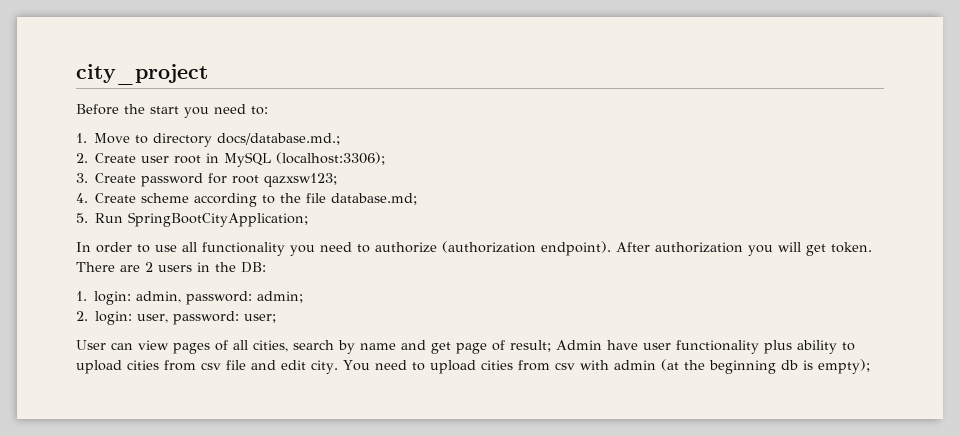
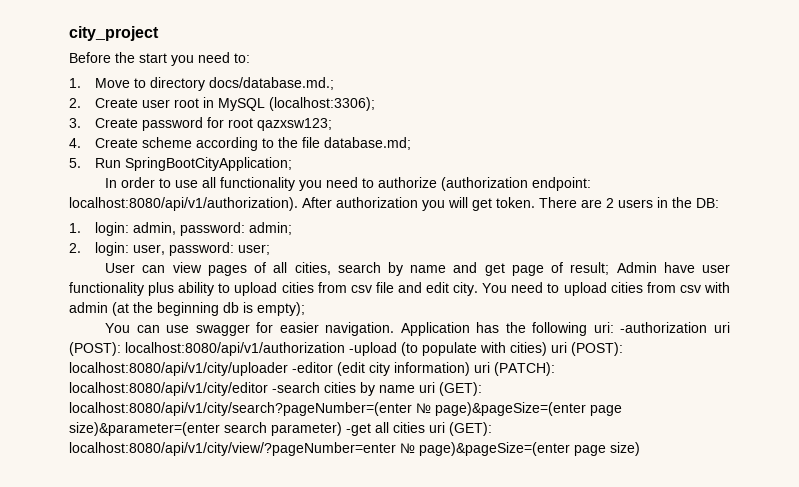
[541,241,611,256] endpoint). -> [532,177,592,191] [69,197,298,211] endpoint: localhost:8080/api/v1/authorization).
(870, 366) none -> [105,322,730,336] [69,342,623,356] [69,362,555,376] [69,382,482,396] [69,402,622,416] [69,422,492,436] [69,442,640,456] // You can use swagger for easier navigation. Application has the following uri: -authorization uri (POST): localhost:8080/api/v1/authorization -upload (to populate with cities) uri (POST): localhost:8080/api/v1/city/uploader -editor (edit city information) uri (PATCH): localhost:8080/api/v1/city/editor -search cities by name uri (GET): localhost:8080/api/v1/city/search?pageNumber=(enter № page)&pageSize=(enter page size)&parameter=(enter search parameter) -get all cities uri (GET): localhost:8080/api/v1/city/view/?pageNumber=enter № page)&pageSize=(enter page size)

